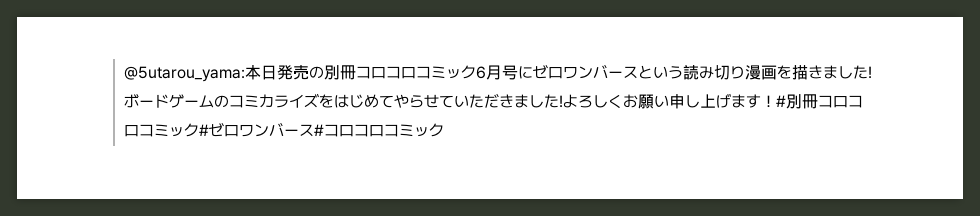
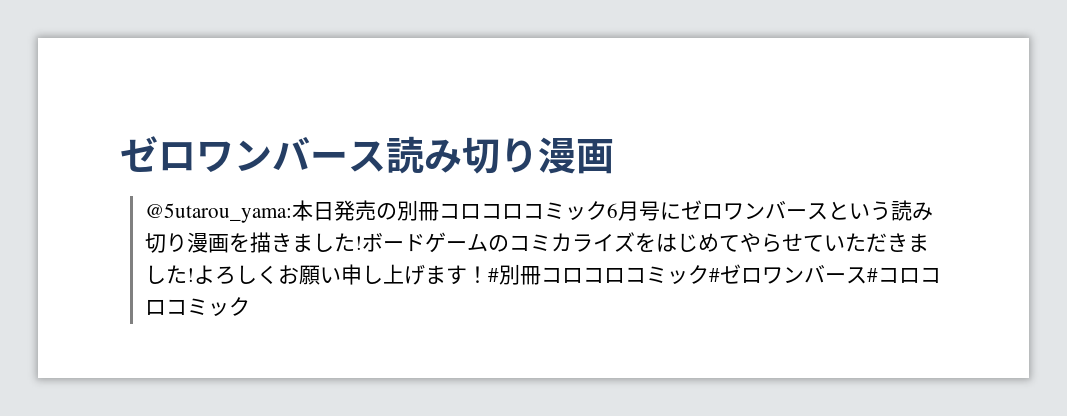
(123, 74) none -> [120,136,614,174] ゼロワンバース読み切り漫画 //

